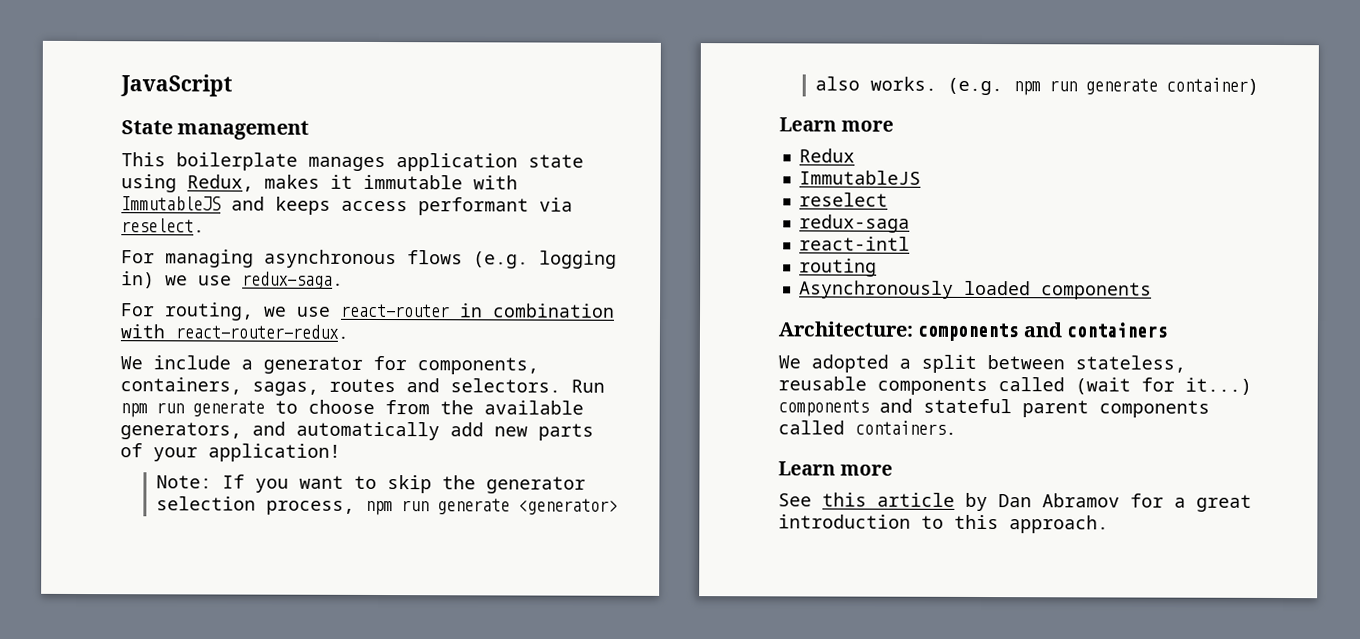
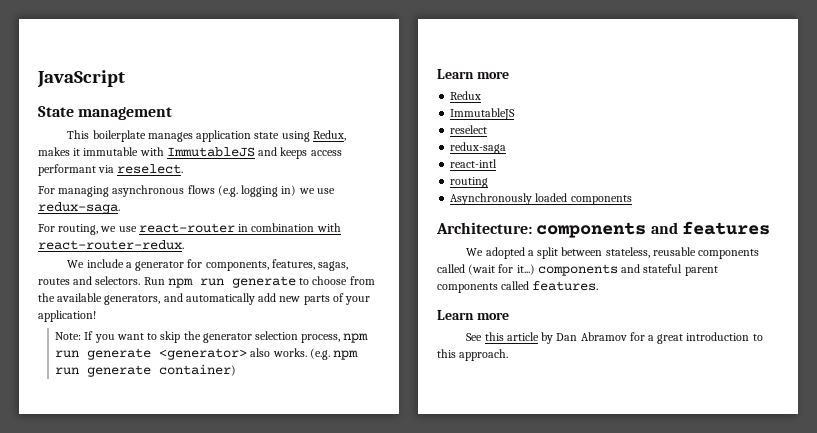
[120,377,242,395] containers, -> [271,259,315,270] features,
[1066,322,1168,338] containers -> [681,221,770,235] features
[855,420,957,435] containers. -> [532,281,599,291] features.

